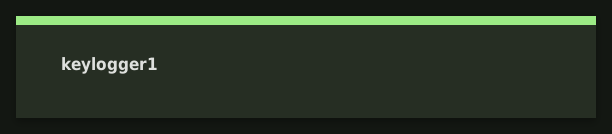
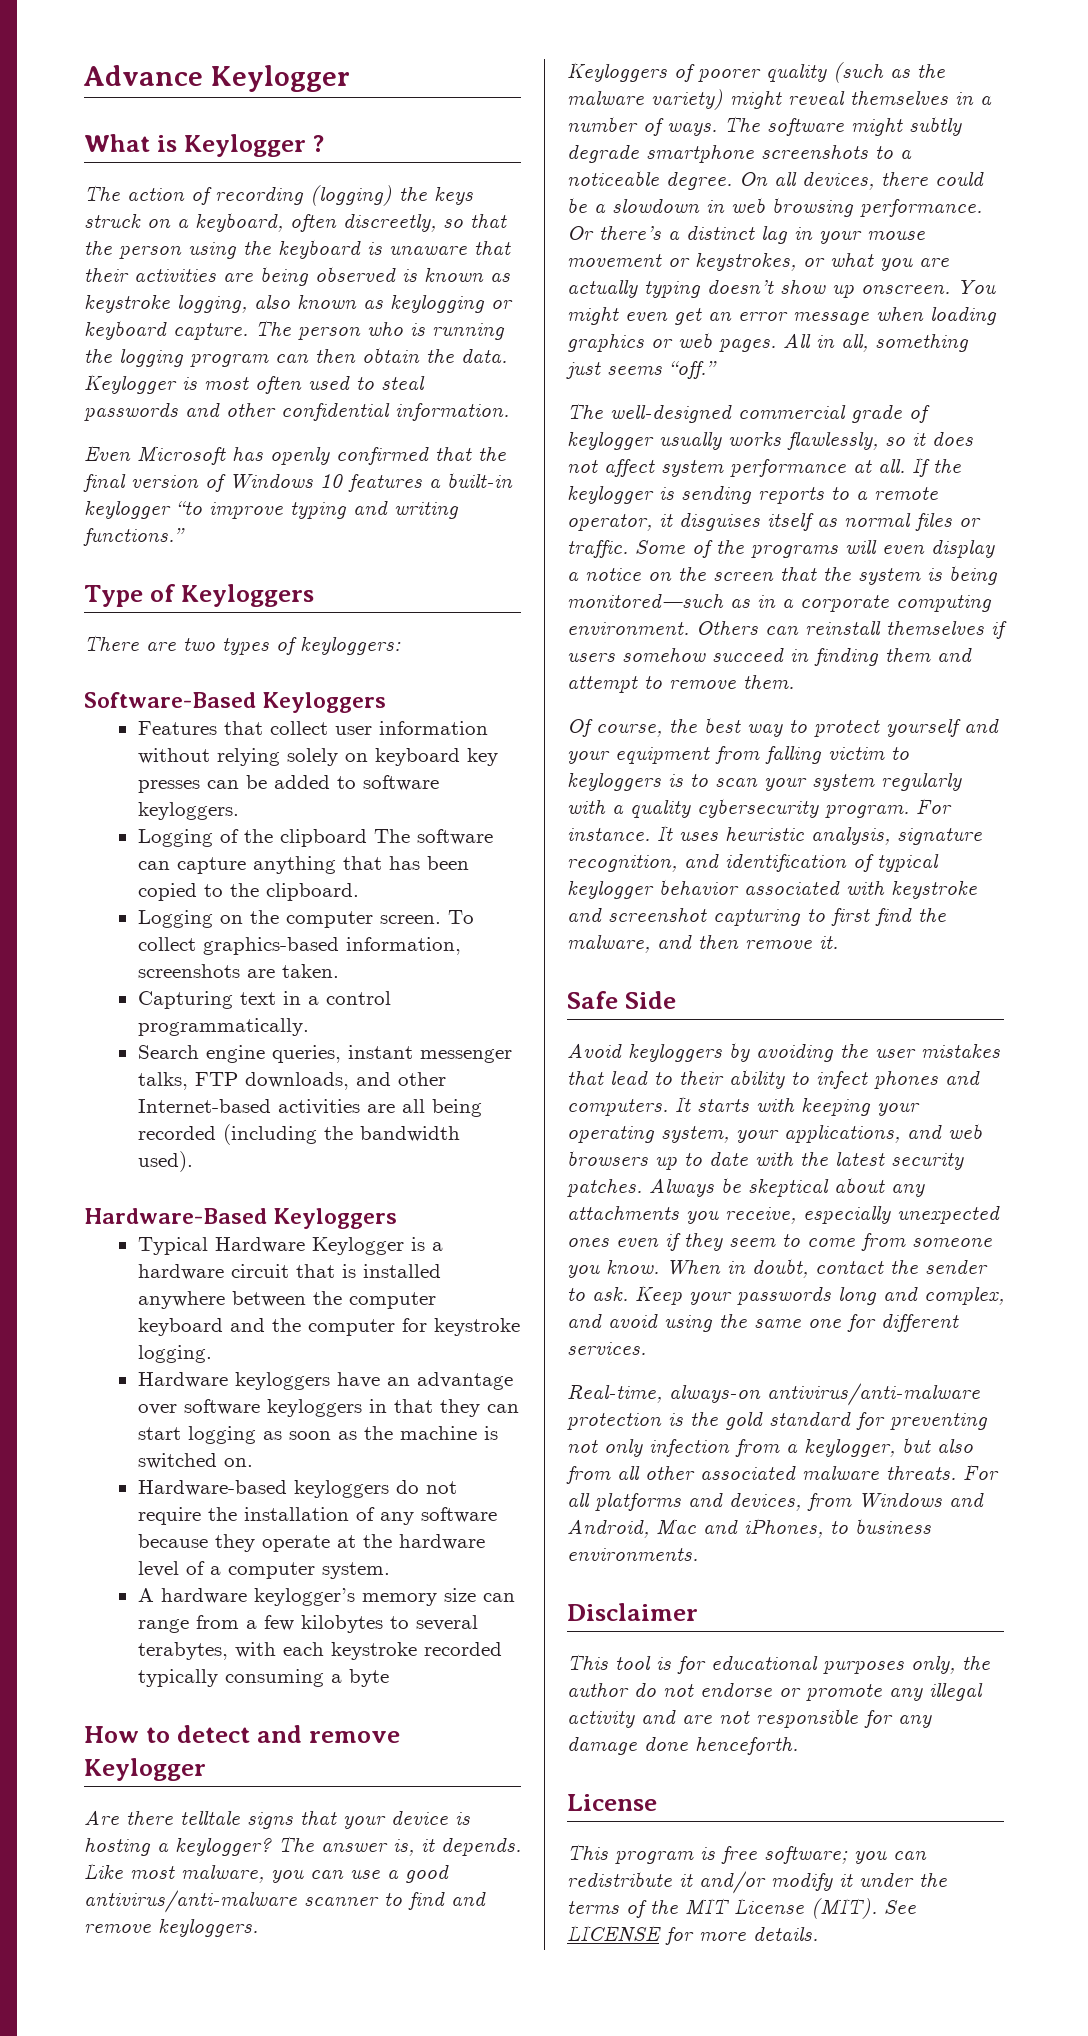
[61,57,158,74] keylogger1 -> [83,65,350,92] [84,134,324,157] [84,185,473,206] [84,212,507,232] [84,239,511,259] [84,266,510,286] [84,294,513,313] [84,320,505,340] [84,347,507,367] [84,374,425,394] [84,402,509,421] [84,445,506,465] [83,472,513,492] [84,500,459,519] [83,528,185,546] [84,584,314,607] [84,635,401,655] [84,692,387,713] [137,721,488,735] [137,748,498,766] [137,775,439,793] [137,802,239,820] [137,829,493,847] [137,856,469,874] [137,883,359,901] [137,910,474,928] [137,937,461,955] [137,964,339,978] [137,991,391,1009] [137,1018,309,1036] [137,1045,512,1063] [137,1072,446,1090] [137,1099,482,1117] [137,1124,460,1145] [137,1151,193,1172] [84,1208,398,1229] [137,1237,443,1255] [137,1264,441,1280] [137,1291,436,1309] [137,1318,520,1336] [137,1345,212,1363] [137,1372,513,1390] [137,1399,519,1417] [137,1426,498,1444] [137,1453,253,1469] [137,1480,457,1498] [137,1507,497,1525] [137,1534,485,1552] [137,1561,390,1579] [137,1588,515,1606] [137,1615,478,1633] [137,1642,502,1660] [137,1669,389,1687] [84,1725,400,1743] [84,1758,206,1781] [84,1810,470,1829] [84,1836,521,1856] [84,1863,449,1883] [84,1890,486,1913] [84,1918,258,1937] [567,62,945,83] [567,89,992,110] [567,116,962,136] [567,144,912,163] [567,170,984,190] [567,197,982,217] [567,225,925,244] [567,252,949,271] [567,279,996,298] [567,306,997,325] [567,332,969,352] [566,361,717,379] [567,403,930,423] [567,431,973,450] [567,457,961,477] [567,485,938,504] [567,512,981,531] [567,539,995,558] [567,565,998,585] [567,593,992,612] [567,620,1007,639] [567,647,972,666] [567,674,794,693] [567,717,999,737] [567,745,909,764] [567,772,962,791] [567,798,952,818] [567,825,982,845] [567,853,939,872] [567,879,977,899] [567,907,946,926] [567,934,838,953] [567,991,676,1009] [567,1042,1000,1062] [567,1069,980,1089] [567,1096,920,1116] [567,1123,982,1143] [567,1150,964,1170] [567,1177,925,1197] [567,1205,1000,1224] [567,1232,992,1251] [567,1258,988,1278] [567,1285,1004,1305] [567,1313,959,1332] [567,1342,646,1355] [567,1383,980,1406] [567,1411,988,1430] [567,1437,973,1457] [566,1464,999,1484] [567,1492,984,1511] [567,1518,931,1538] [567,1547,698,1561] [567,1603,698,1621] [567,1654,990,1674] [567,1682,983,1701] [567,1708,932,1728] [567,1736,798,1755] [567,1794,657,1811] [567,1844,927,1864] [567,1871,947,1894] [567,1898,916,1919] [567,1925,818,1945] Advance Keylogger // What is Keylogger ? // The action of recording (logging) the keys struck on a keyboard, often discreetly, so that the person using the keyboard is unaware that their activities are being observed is known as keystroke logging, also known as keylogging or keyboard capture. The person who is running the logging program can then obtain the data. Keylogger is most often used to steal passwords and other confidential information. // Even Microsoft has openly confirmed that the final version of Windows 10 features a built-in keylogger “to improve typing and writing functions.” // Type of Keyloggers // There are two types of keyloggers: // Software-Based Keyloggers // Features that collect user information without relying solely on keyboard key presses can be added to software keyloggers. // Logging of the clipboard The software can capture anything that has been copied to the clipboard. // Logging on the computer screen. To collect graphics-based information, screenshots are taken. // Capturing text in a control programmatically. // Search engine queries, instant messenger talks, FTP downloads, and other Internet-based activities are all being recorded (including the bandwidth used). // Hardware-Based Keyloggers // Typical Hardware Keylogger is a hardware circuit that is installed anywhere between the computer keyboard and the computer for keystroke logging. // Hardware keyloggers have an advantage over software keyloggers in that they can start logging as soon as the machine is switched on. // Hardware-based keyloggers do not require the installation of any software because they operate at the hardware level of a computer system. // A hardware keylogger’s memory size can range from a few kilobytes to several terabytes, with each keystroke recorded typically consuming a byte // How to detect and remove Keylogger // Are there telltale signs that your device is hosting a keylogger? The answer is, it depends. Like most malware, you can use a good antivirus/anti-malware scanner to find and remove keyloggers. // Keyloggers of poorer quality (such as the malware variety) might reveal themselves in a number of ways. The software might subtly degrade smartphone screenshots to a noticeable degree. On all devices, there could be a slowdown in web browsing performance. Or there’s a distinct lag in your mouse movement or keystrokes, or what you are actually typing doesn’t show up onscreen. You might even get an error message when loading graphics or web pages. All in all, something just seems “off.” // The well-designed commercial grade of keylogger usually works flawlessly, so it does not affect system performance at all. If the keylogger is sending reports to a remote operator, it disguises itself as normal files or traffic. Some of the programs will even display a notice on the screen that the system is being monitored—such as in a corporate computing environment. Others can reinstall themselves if users somehow succeed in finding them and attempt to remove them. // Of course, the best way to protect yourself and your equipment from falling victim to keyloggers is to scan your system regularly with a quality cybersecurity program. For instance. It uses heuristic analysis, signature recognition, and identification of typical keylogger behavior associated with keystroke and screenshot capturing to first find the malware, and then remove it. // Safe Side // Avoid keyloggers by avoiding the user mistakes that lead to their ability to infect phones and computers. It starts with keeping your operating system, your applications, and web browsers up to date with the latest security patches. Always be skeptical about any attachments you receive, especially unexpected ones even if they seem to come from someone you know. When in doubt, contact the sender to ask. Keep your passwords long and complex, and avoid using the same one for different services. // Real-time, always-on antivirus/anti-malware protection is the gold standard for preventing not only infection from a keylogger, but also from all other associated malware threats. For all platforms and devices, from Windows and Android, Mac and iPhones, to business environments. // Disclaimer // This tool is for educational purposes only, the author do not endorse or promote any illegal activity and are not responsible for any damage done henceforth. // License // This program is free software; you can redistribute it and/or modify it under the terms of the MIT License (MIT). See LICENSE for more details.

